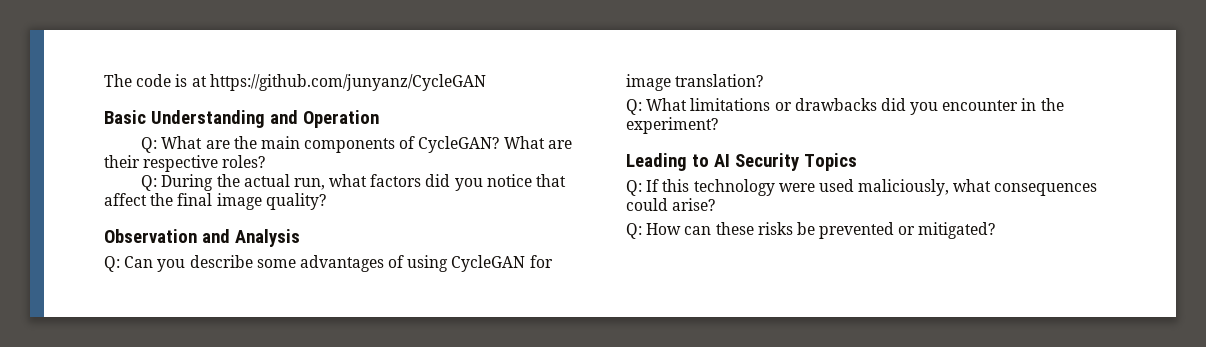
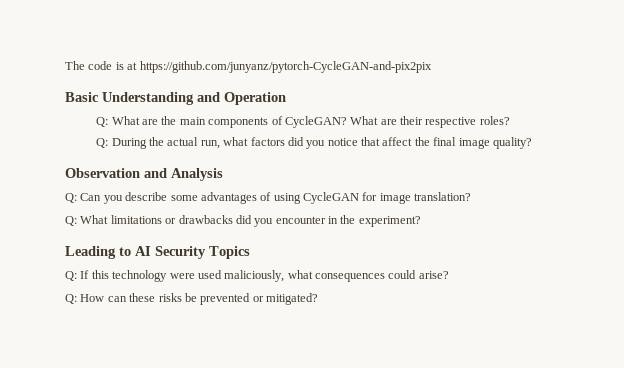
[209,74,486,91] https://github.com/junyanz/CycleGAN -> [139,61,432,73] https://github.com/junyanz/pytorch-CycleGAN-and-pix2pix

